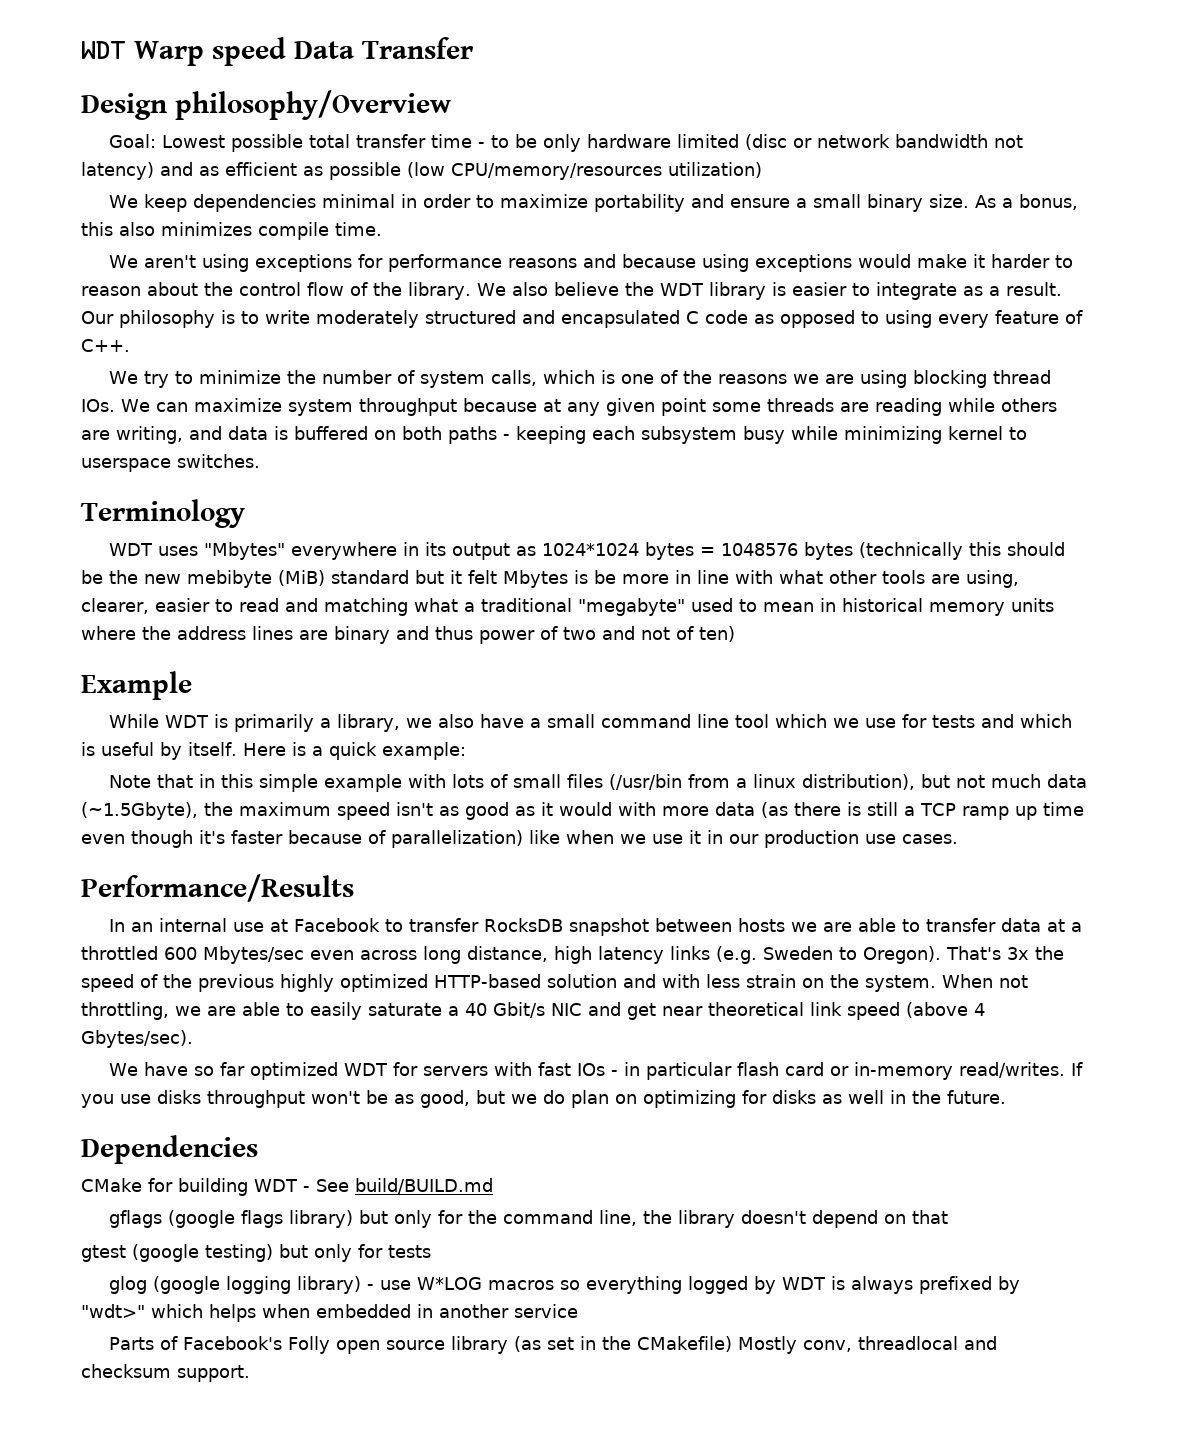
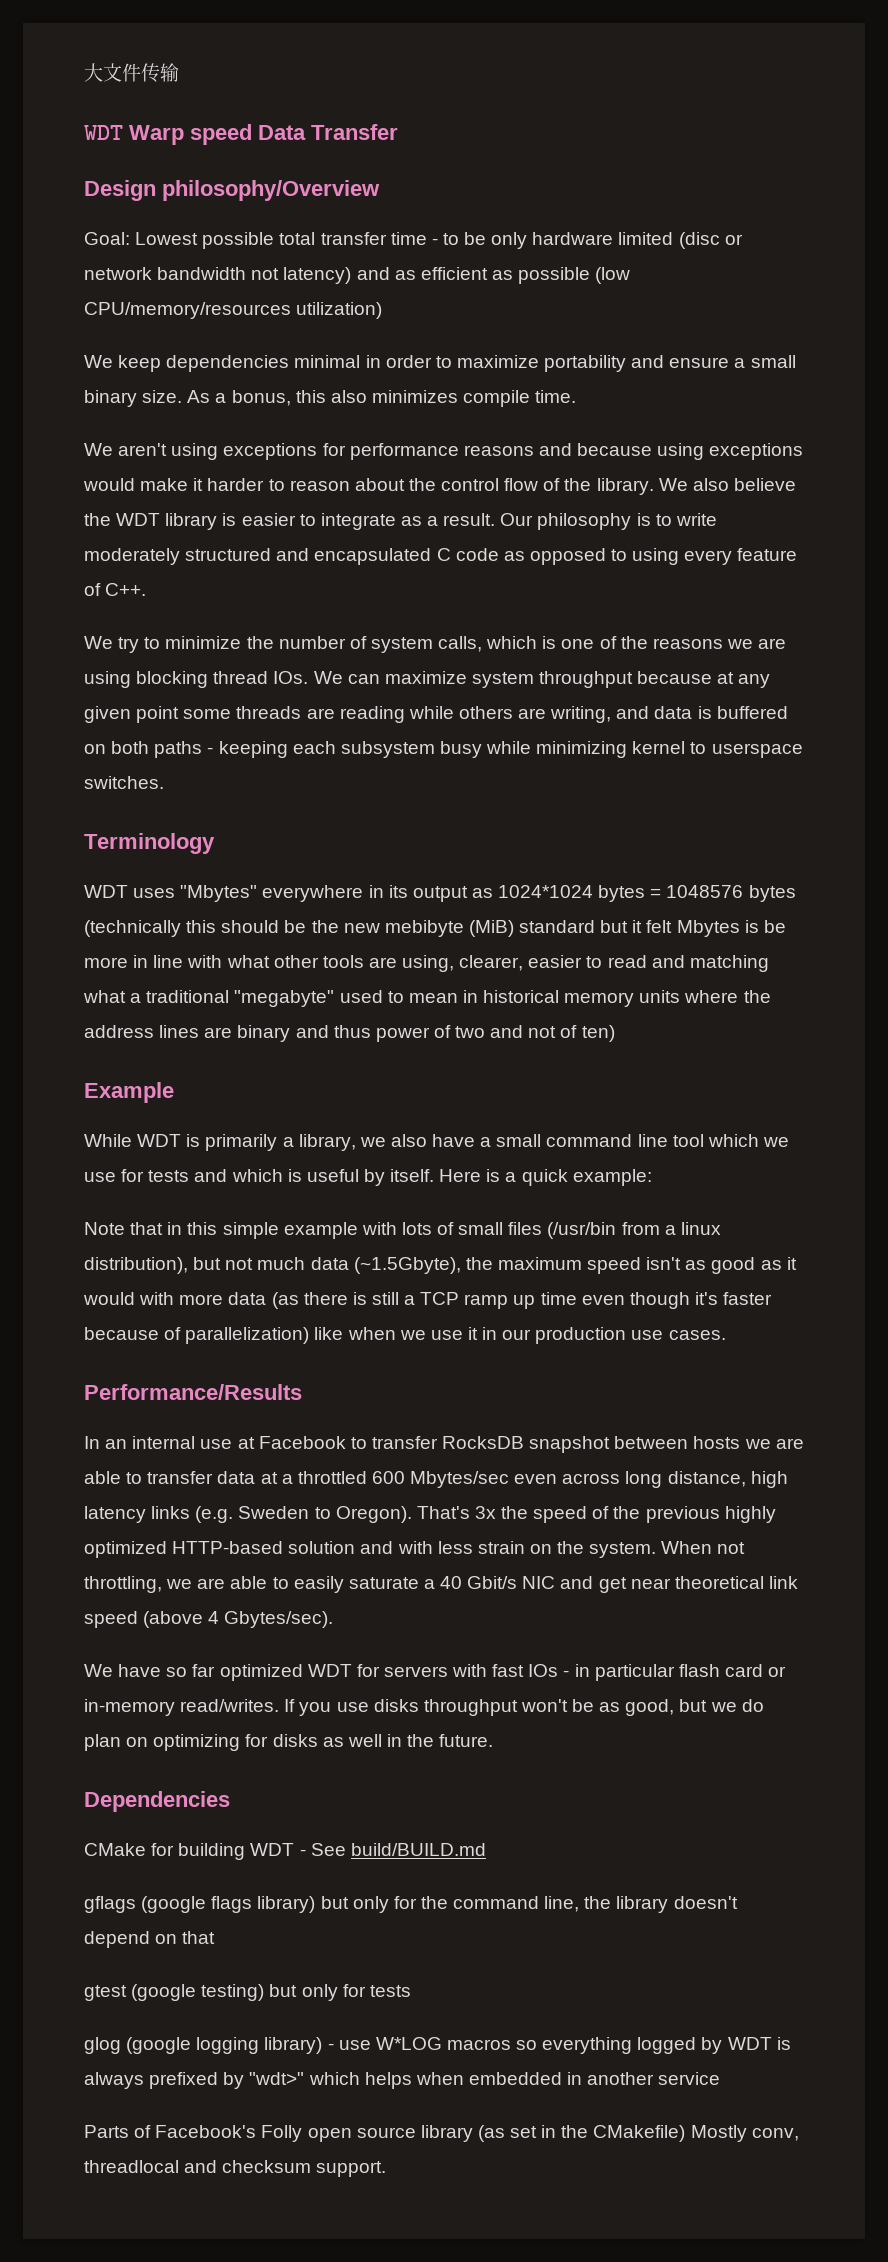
(81, 50) none -> [84,63,179,82] 大文件传输 //

